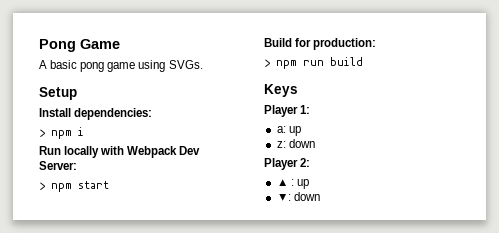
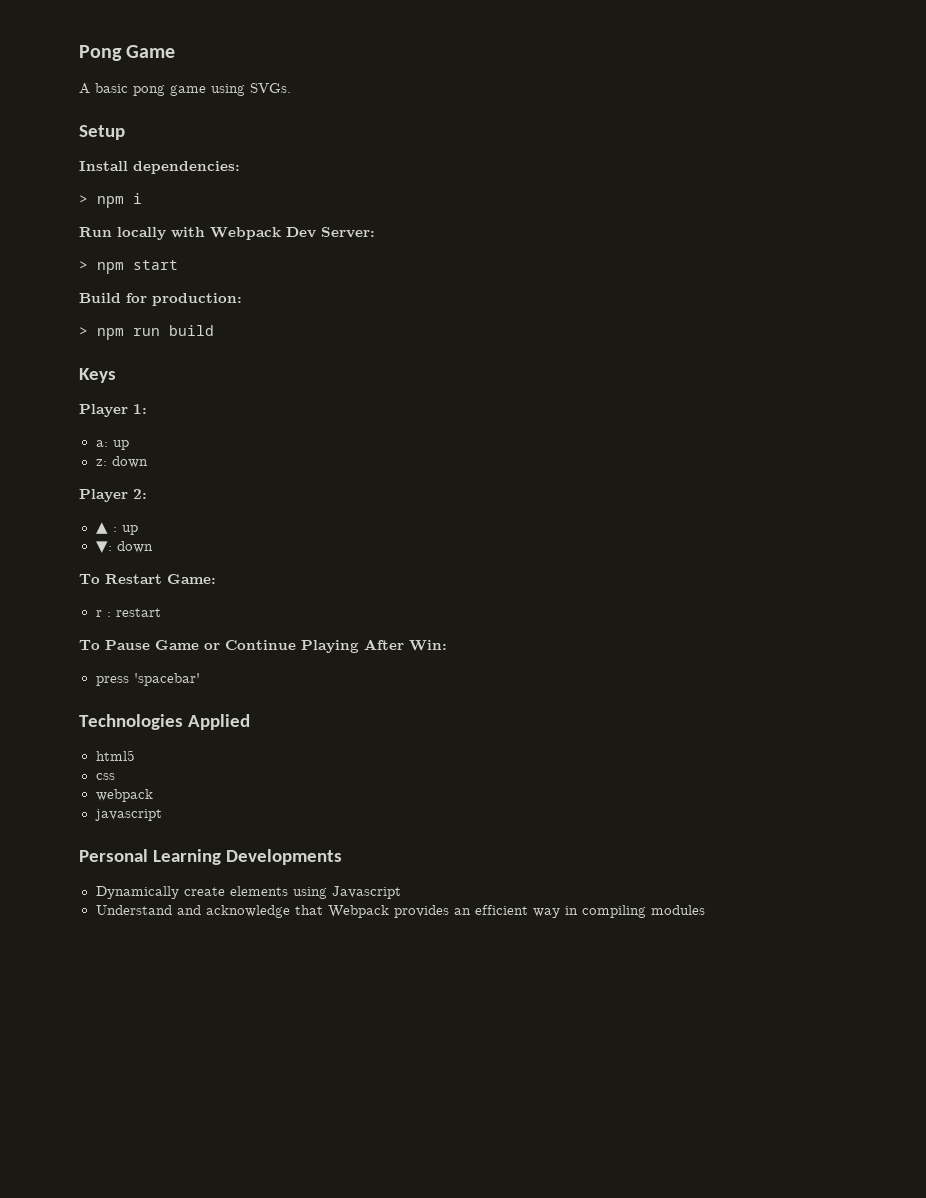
(320, 196) none -> [79,574,216,584] [95,608,161,617] [79,639,447,653] [95,673,200,686] [79,714,250,730] [95,750,135,761] [95,773,115,780] [95,789,153,802] [94,809,162,821] [79,849,342,865] [95,886,401,899] [95,905,705,918] // To Restart Game: // r : restart // To Pause Game or Continue Playing After Win: // press 'spacebar' // Technologies Applied // html5 // css // webpack // javascript // Personal Learning Developments // Dynamically create elements using Javascript // Understand and acknowledge that Webpack provides an efficient way in compiling modules

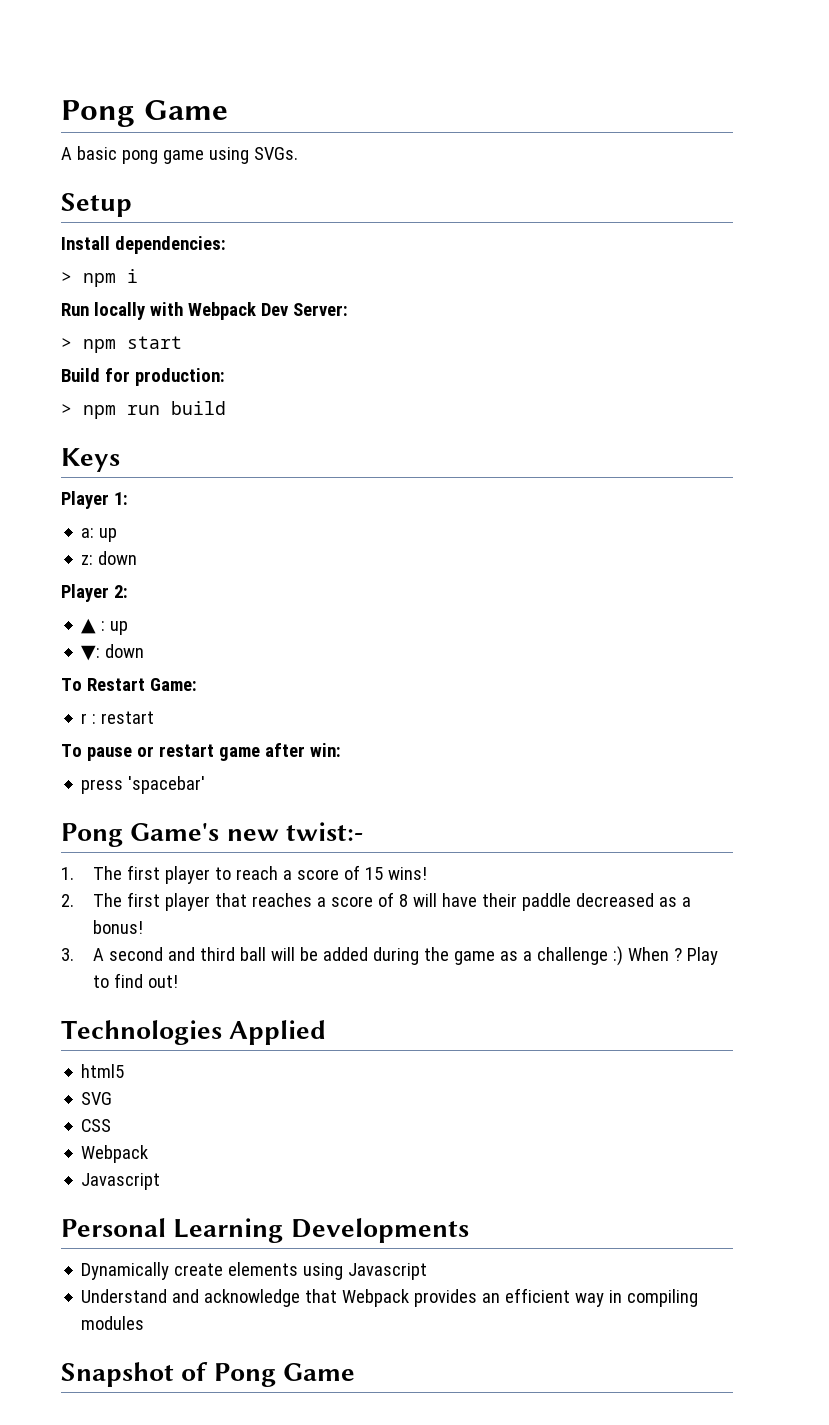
[105,639,447,653] [95,673,200,686] Pause Game or Continue Playing After Win: // press 'spacebar' -> [86,743,341,761] [81,776,206,794] [61,822,363,847] [61,865,427,884] [61,892,691,911] [92,920,143,934] [61,946,718,966] [92,973,178,988] pause or restart game after win: // press 'spacebar' // Pong Game's new twist:- // 1. The first player to reach a score of 15 wins! // 2. The first player that reaches a score of 8 will have their paddle decreased as a bonus! // 3. A second and third ball will be added during the game as a challenge :) When ? Play to find out!
[95,773,115,780] [95,789,153,802] [94,809,162,821] css // webpack // javascript -> [81,1092,113,1105] [81,1119,112,1132] [81,1145,149,1163] [81,1173,161,1190] SVG // CSS // Webpack // Javascript
(705, 910) none -> [61,1362,355,1387] // Snapshot of Pong Game

